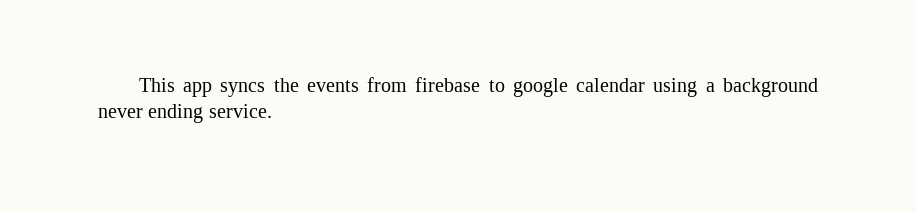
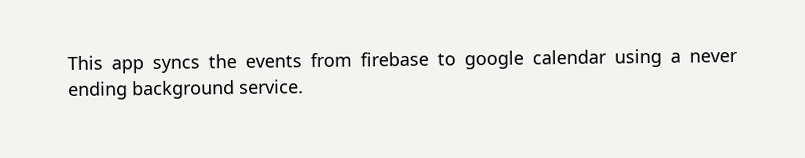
[723,78,818,97] background -> (681, 57) none
(204, 113) none -> [132,80,235,100] background

